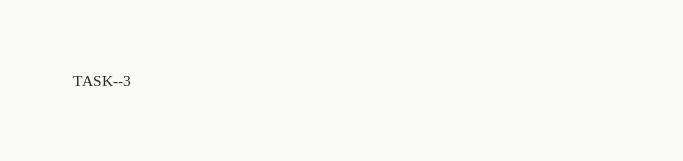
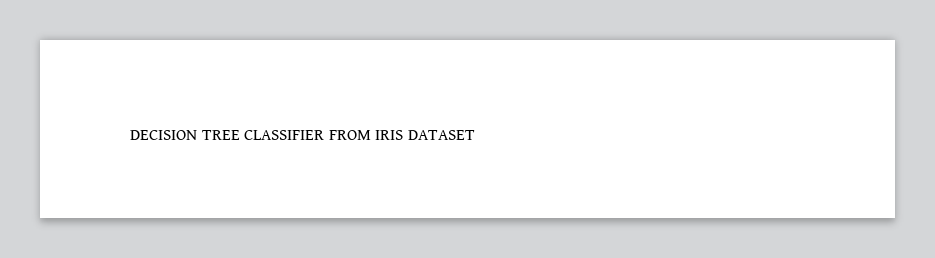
[73,76,131,86] TASK--3 -> [130,130,475,140] DECISION TREE CLASSIFIER FROM IRIS DATASET

